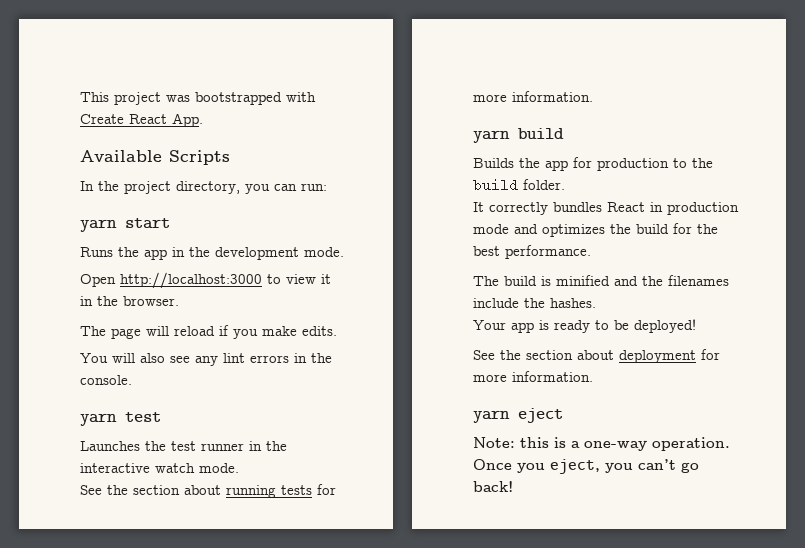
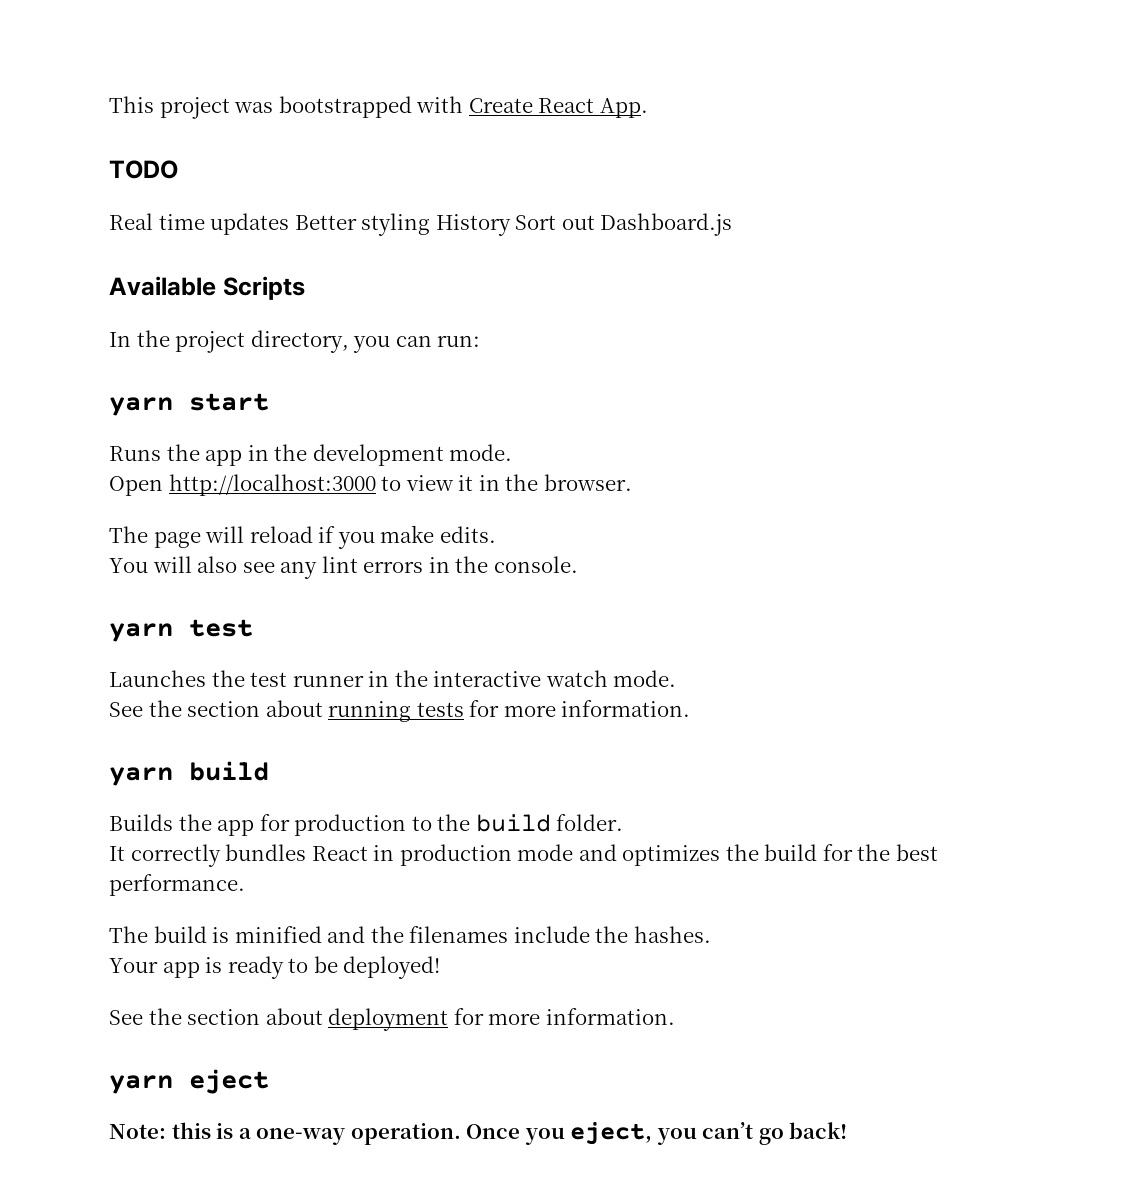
(203, 120) none -> [109,160,178,179] [109,213,733,236] // TODO // Real time updates Better styling History Sort out Dashboard.js

